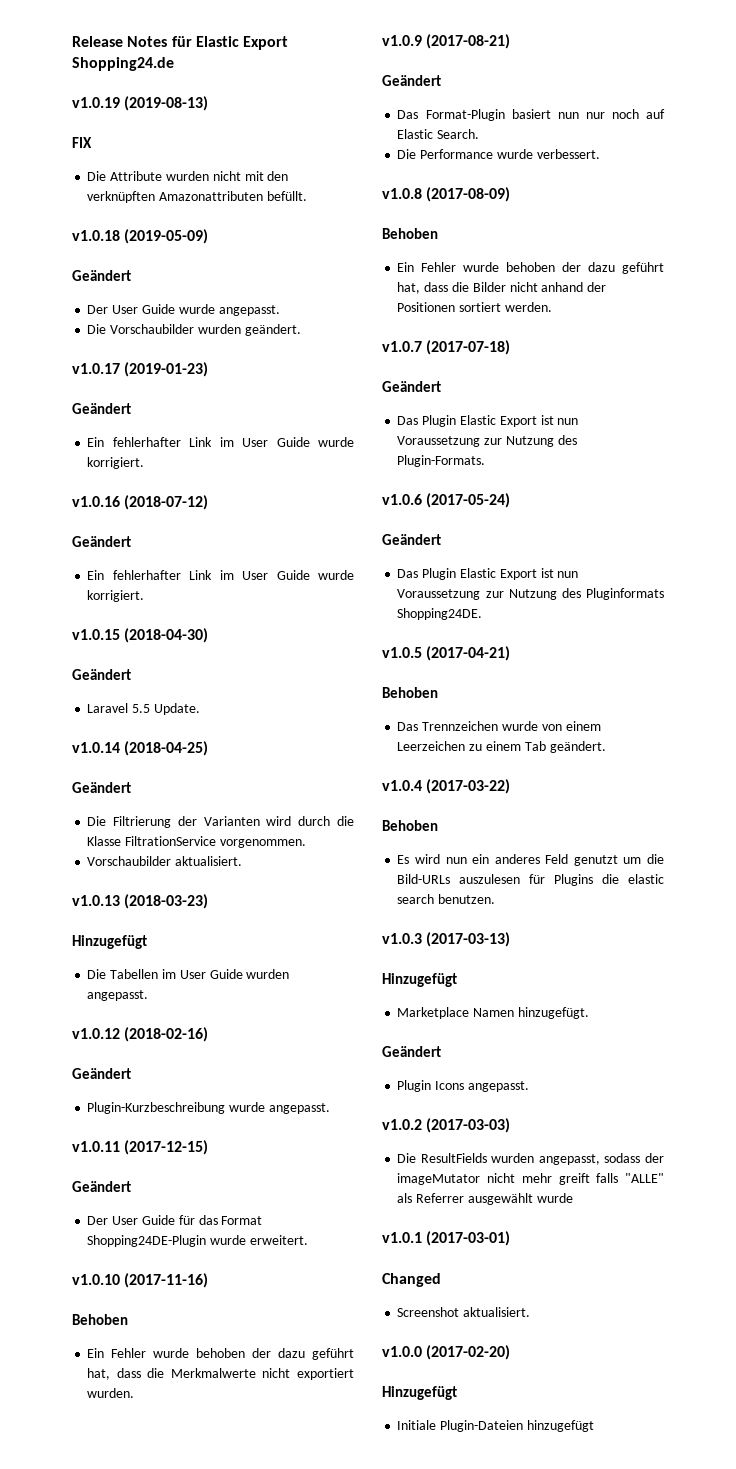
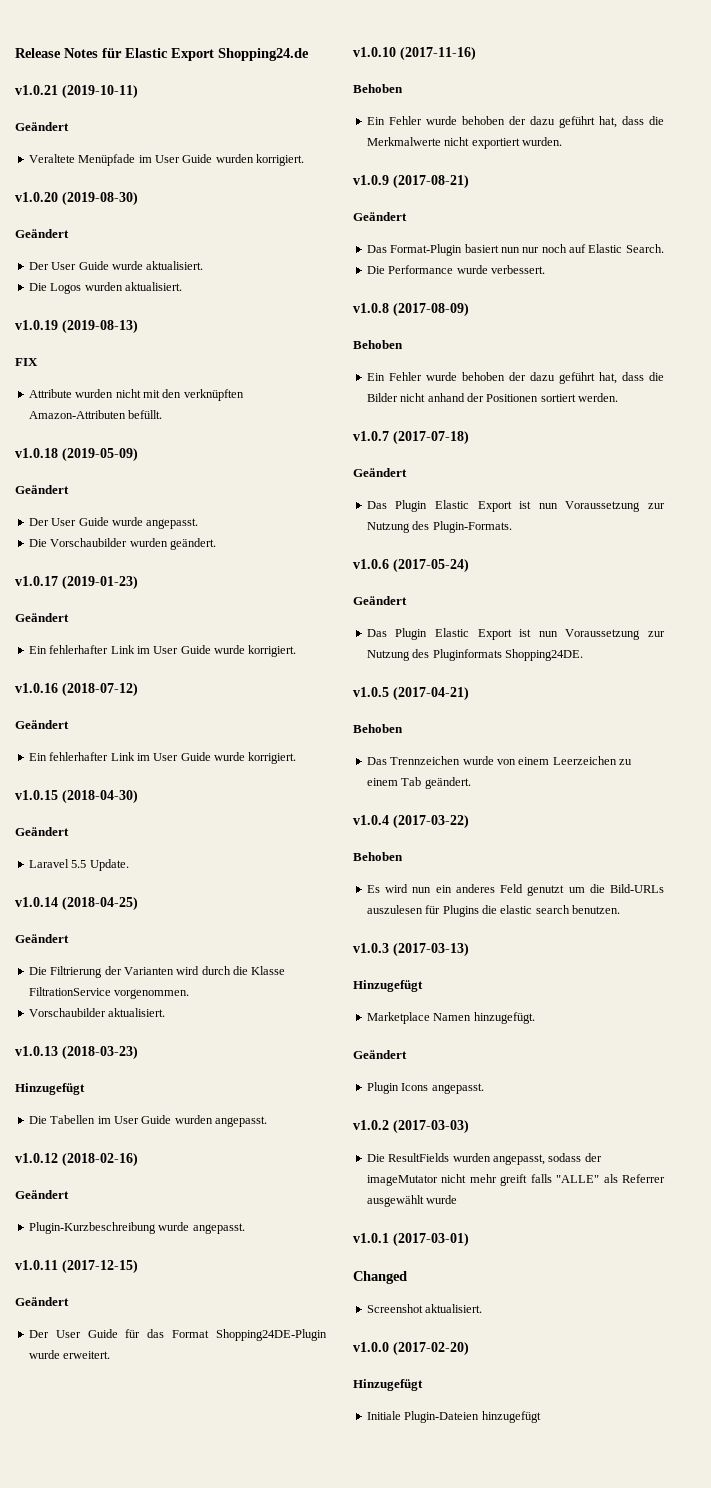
(174, 64) none -> [15,85,138,98] [15,122,69,131] [28,154,304,166] [15,192,138,205] [15,229,69,238] [28,261,204,270] [28,282,182,294] // v1.0.21 (2019-10-11) // Geändert // Veraltete Menüpfade im User Guide wurden korrigiert. // v1.0.20 (2019-08-30) // Geändert // Der User Guide wurde aktualisiert. // Die Logos wurden aktualisiert.
[87,171,107,181] Die -> (38, 362) none
[159,191,264,201] Amazonattributen -> [28,410,126,419] Amazon-Attributen

